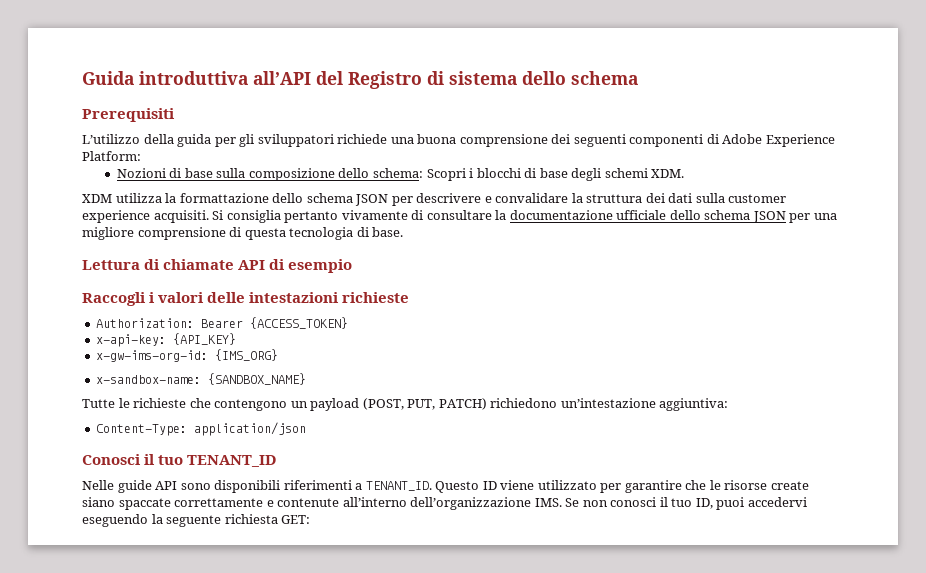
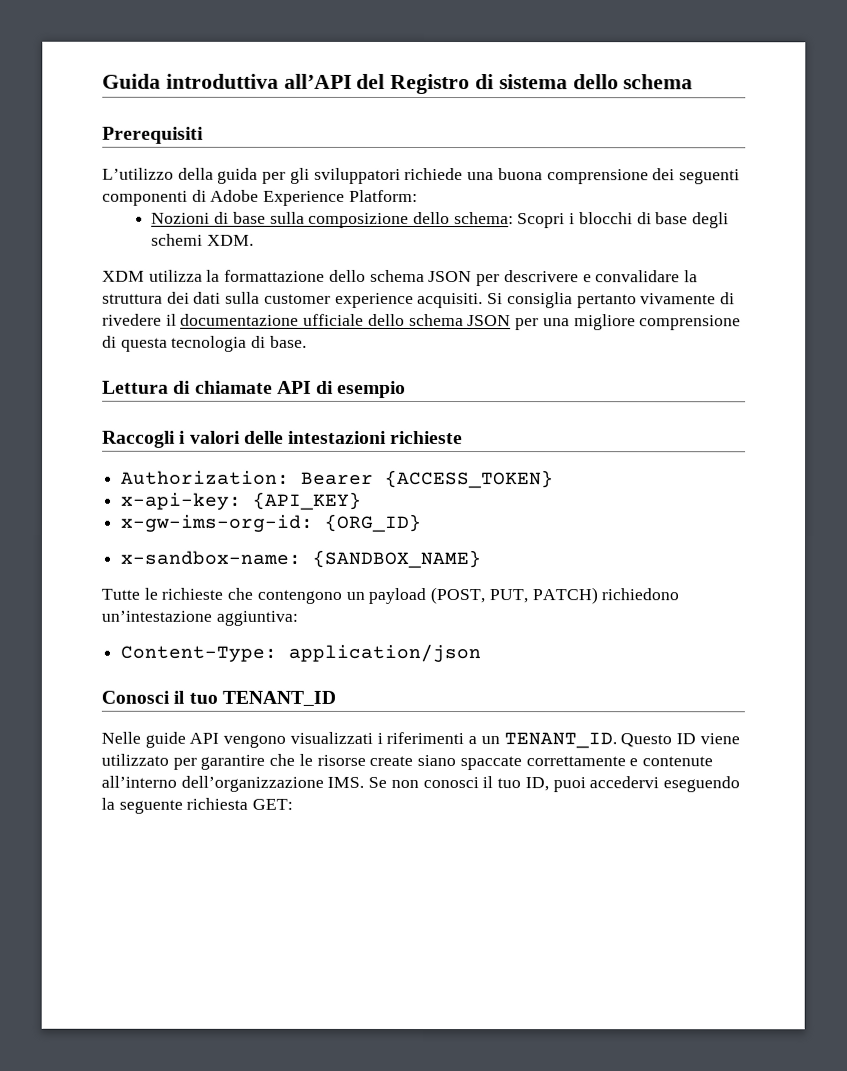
[426,210,507,220] consultare la -> [102,313,177,326] rivedere il
[215,349,279,361] {IMS_ORG} -> [325,513,423,532] {ORG_ID}
[180,480,281,493] sono disponibili -> [223,731,383,748] vengono visualizzati i
(363, 486) none -> [480,736,500,745] un

